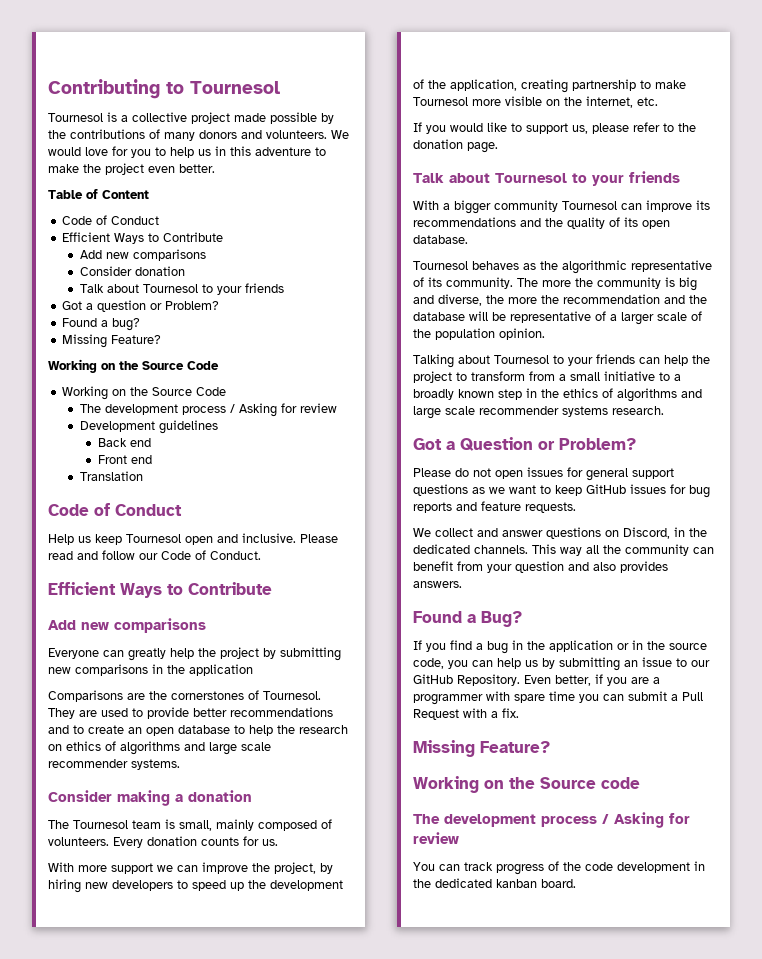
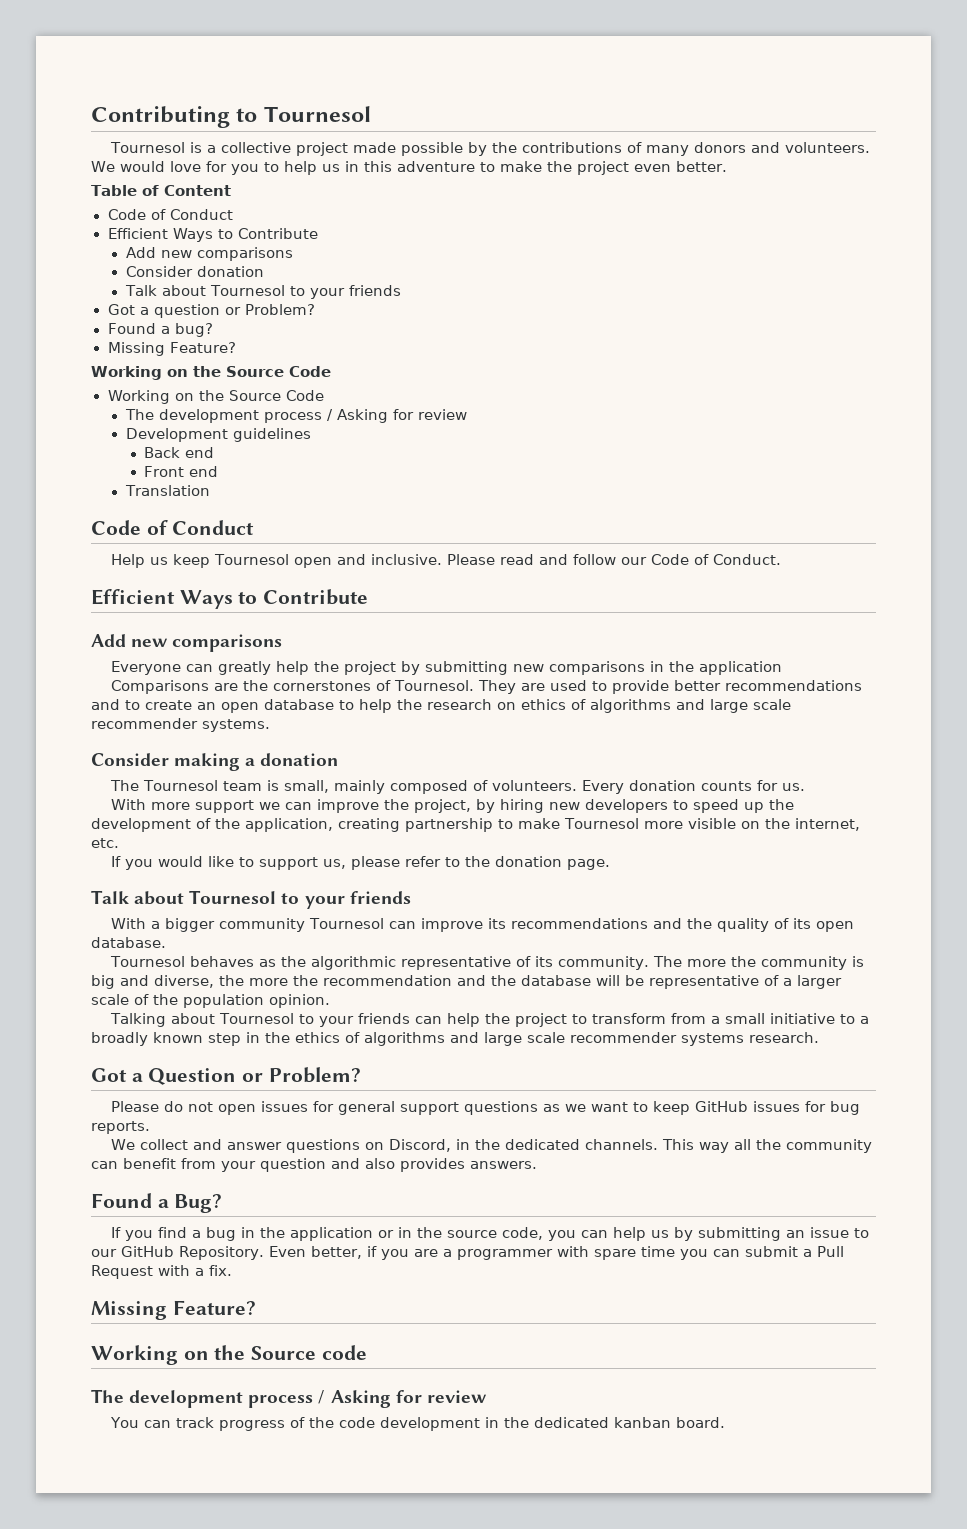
[413,501,576,513] reports and feature requests. -> [91,1121,150,1134] reports.

